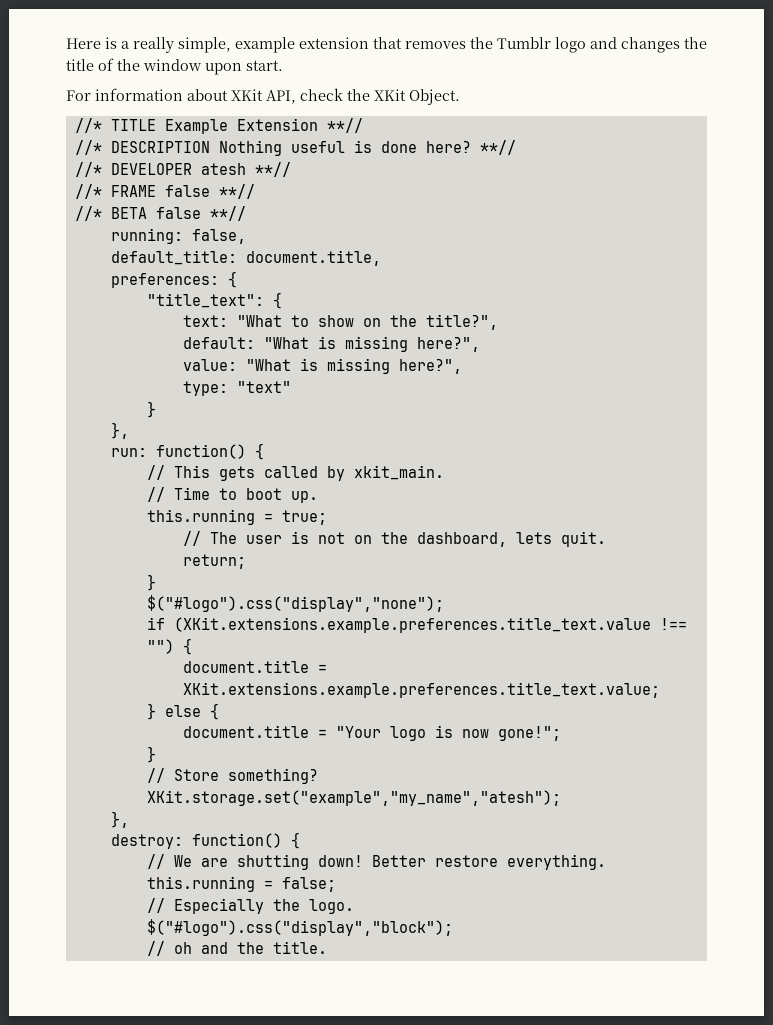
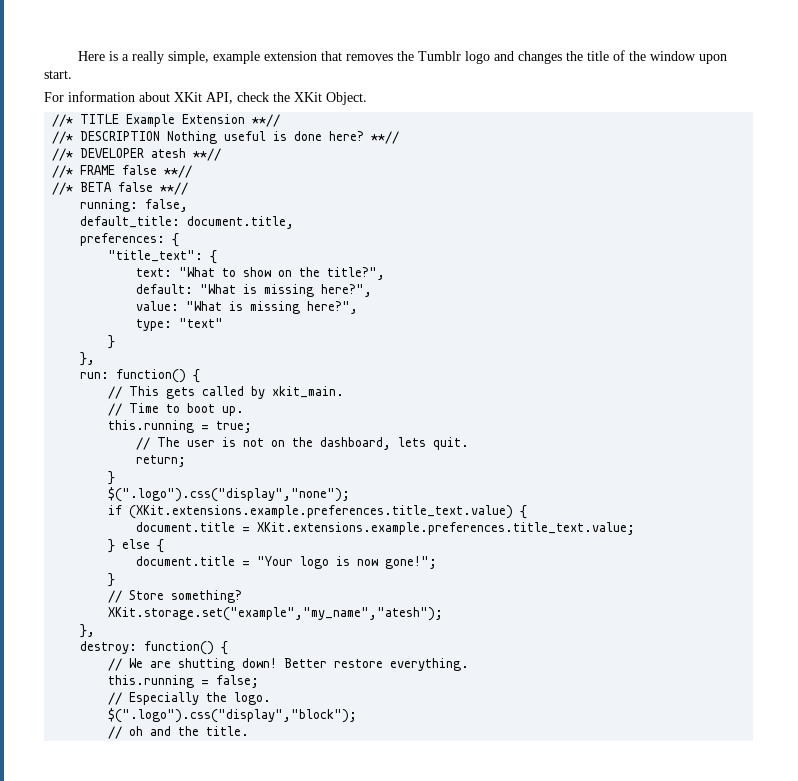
[146,595,444,612] $("#logo").css("display","none"); -> [108,487,351,502] $(".logo").css("display","none");
[173,617,687,633] [146,639,174,654] (XKit.extensions.example.preferences.title_text.value !== "") -> [129,505,514,519] (XKit.extensions.example.preferences.title_text.value)
[146,919,453,936] $("#logo").css("display","block"); -> [108,708,358,723] $(".logo").css("display","block");

